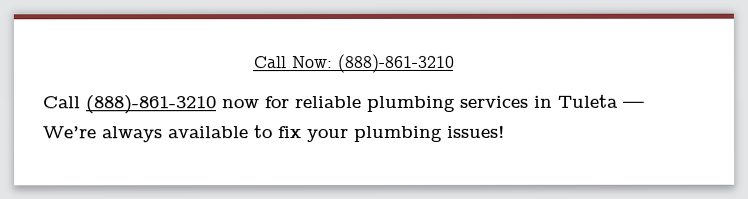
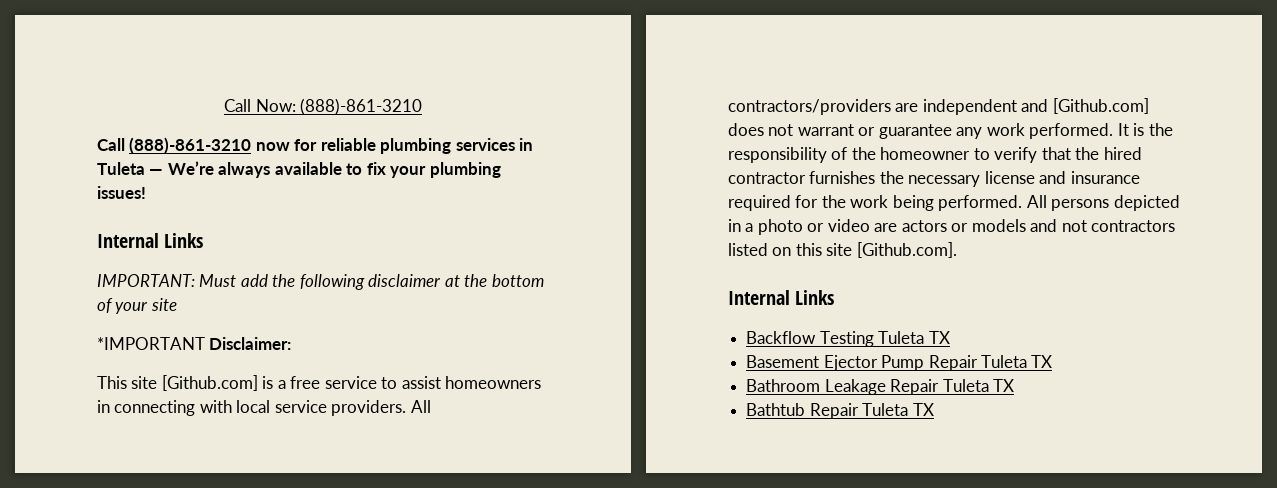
(506, 131) none -> [97,233,204,248] [97,274,544,290] [97,298,177,314] [97,337,292,350] [97,375,542,391] [97,400,431,416] [728,98,1149,115] [728,123,1173,139] [728,147,1142,163] [728,171,1140,187] [728,195,1180,211] [728,219,1176,235] [728,242,957,258] [728,290,835,305] [746,331,950,347] [746,355,1053,371] [746,379,1014,395] [746,403,934,419] // Internal Links // IMPORTANT: Must add the following disclaimer at the bottom of your site // *IMPORTANT Disclaimer: // This site [Github.com] is a free service to assist homeowners in connecting with local service providers. All contractors/providers are independent and [Github.com] does not warrant or guarantee any work performed. It is the responsibility of the homeowner to verify that the hired contractor furnishes the necessary license and insurance required for the work being performed. All persons depicted in a photo or video are actors or models and not contractors listed on this site [Github.com]. // Internal Links // Backflow Testing Tuleta TX // Basement Ejector Pump Repair Tuleta TX // Bathroom Leakage Repair Tuleta TX // Bathtub Repair Tuleta TX

